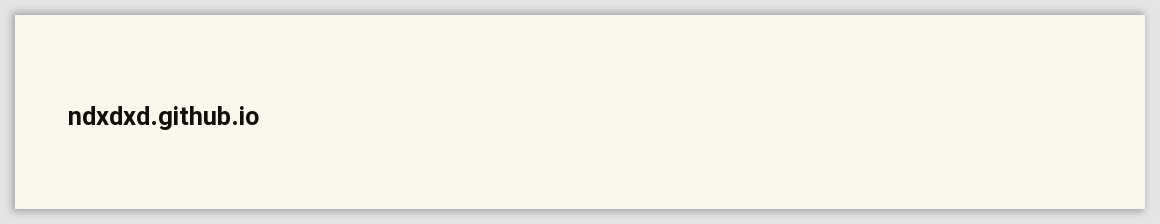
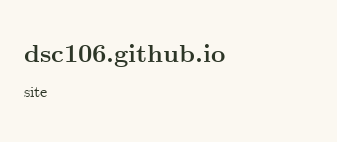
[68,106,259,130] ndxdxd.github.io -> [24,44,225,67] [24,87,47,97] dsc106.github.io // site

